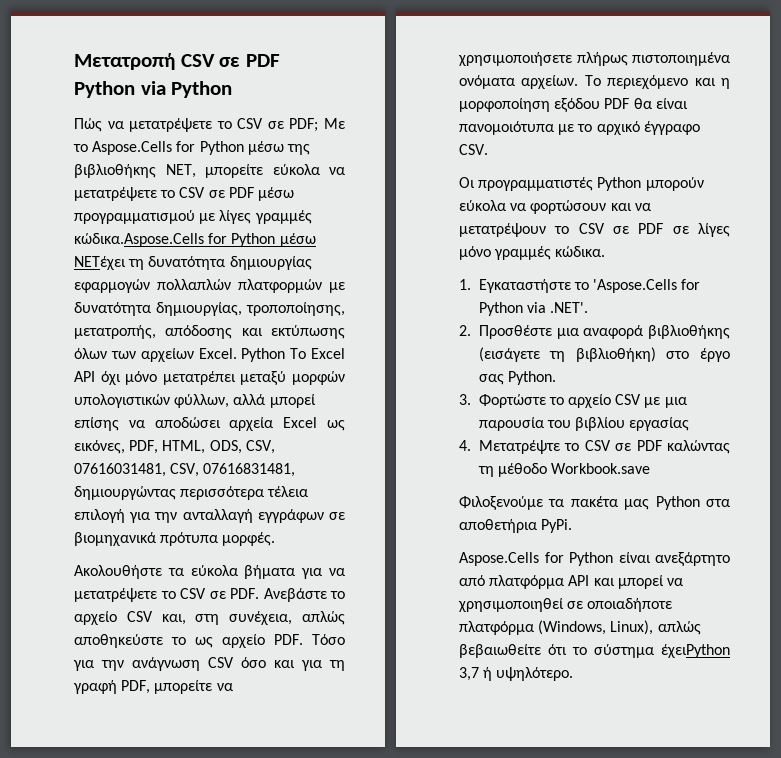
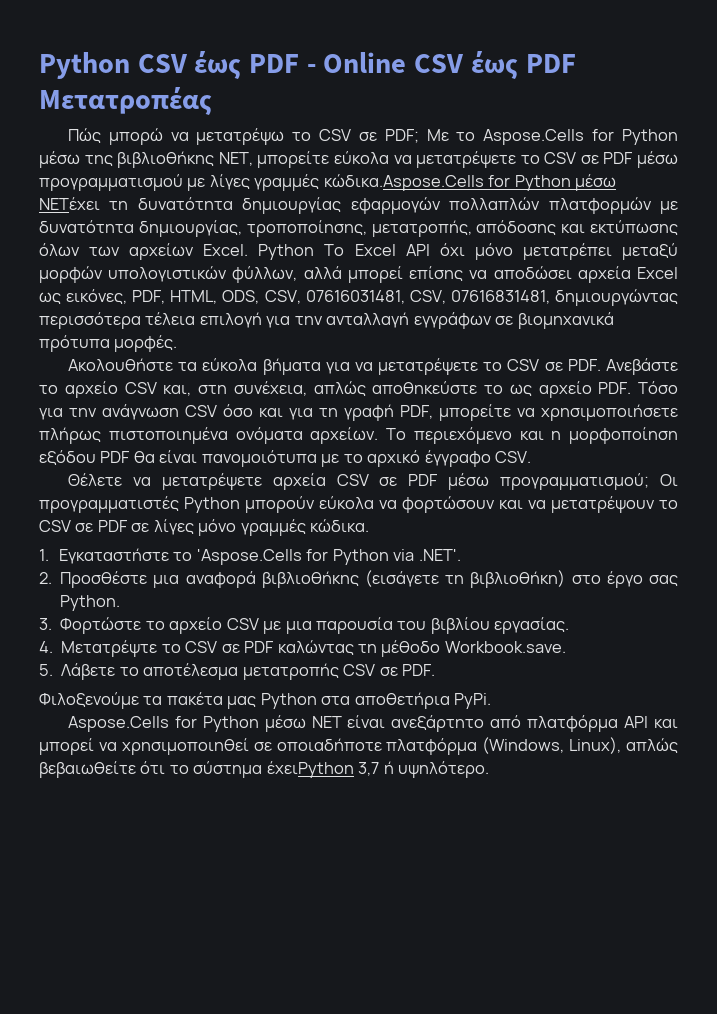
[74,53,281,70] [74,81,233,98] [74,118,213,132] Μετατροπή CSV σε PDF Python via Python // Πώς να μετατρέψετε -> [39,51,576,79] [39,87,212,115] [67,128,285,145] Python CSV έως PDF - Online CSV έως PDF Μετατροπέας // Πώς μπορώ να μετατρέψω
(488, 149) none -> [67,473,650,490] Θέλετε να μετατρέψετε αρχεία CSV σε PDF μέσω προγραμματισμού;
[629,417,690,431] εργασίας -> [494,617,570,634] εργασίας.
[551,463,651,474] Workbook.save -> [444,641,566,653] [39,663,435,680] Workbook.save. // 5. Λάβετε το αποτέλεσμα μετατροπής CSV σε PDF.
(613, 559) none -> [264,715,342,732] μέσω NET

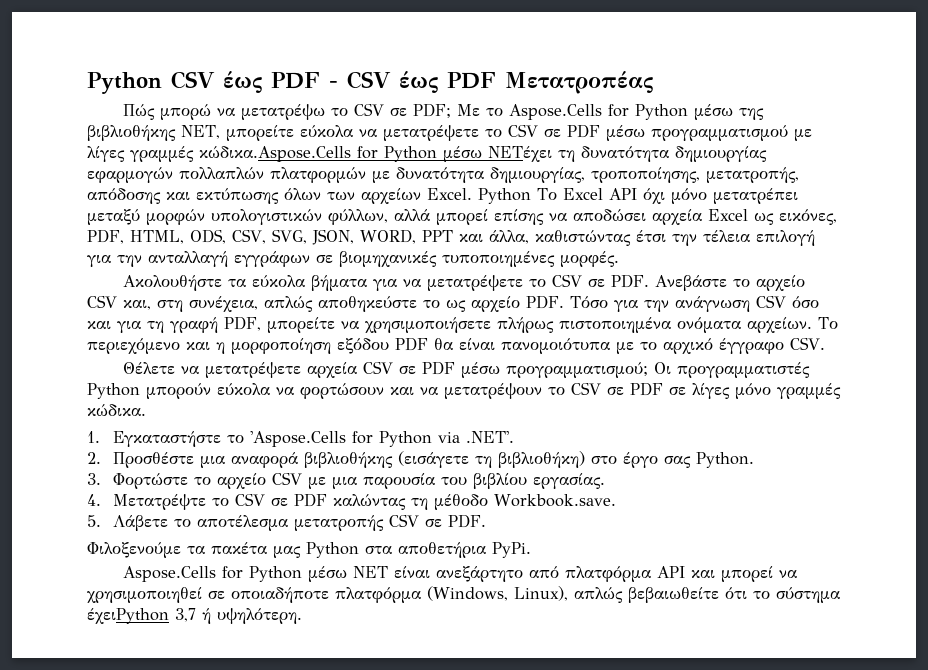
[323,52,407,73] Online -> (338, 84) none
[305,289,678,306] [39,312,141,329] 07616031481, CSV, 07616831481, δημιουργώντας περισσότερα -> [271,229,697,246] SVG, JSON, WORD, PPT και άλλα, καθιστώντας έτσι την
[517,312,614,329] [39,335,110,352] βιομηχανικά πρότυπα -> [339,251,555,267] βιομηχανικές τυποποιημένες
[398,761,490,778] υψηλότερο. -> [217,608,302,624] υψηλότερη.

